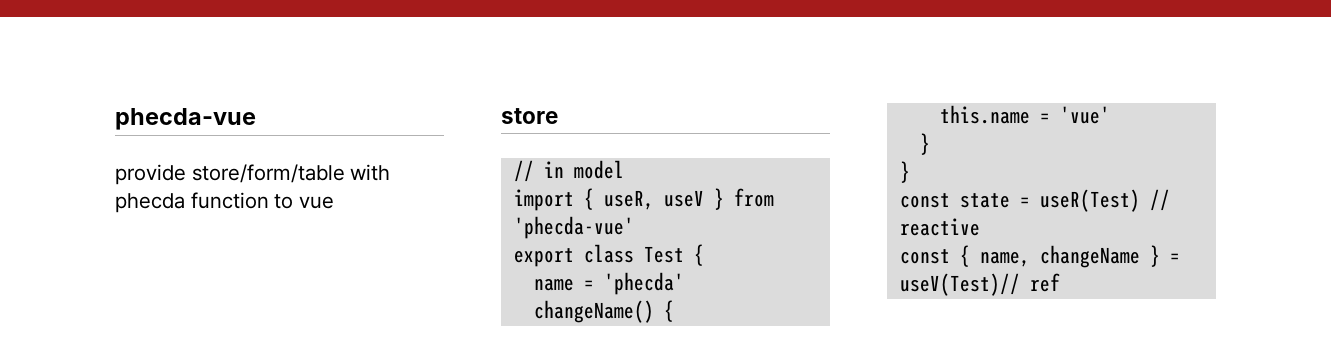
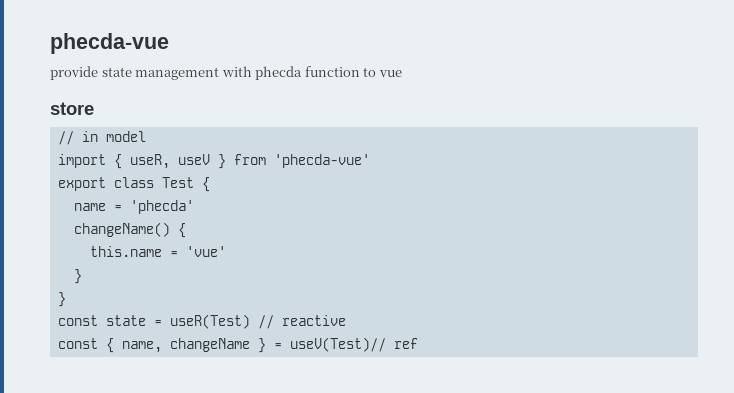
[191,164,345,183] store/form/table -> [101,67,220,80] state management

